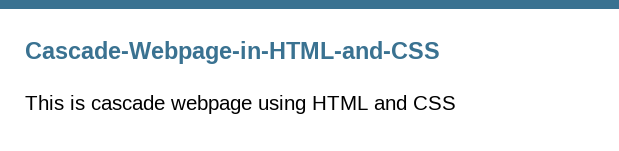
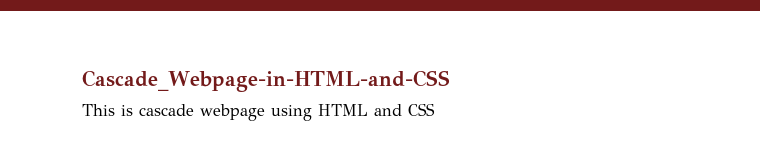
[25,41,440,64] Cascade-Webpage-in-HTML-and-CSS -> [82,70,450,92] Cascade_Webpage-in-HTML-and-CSS

